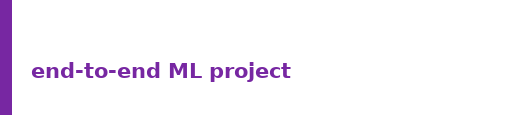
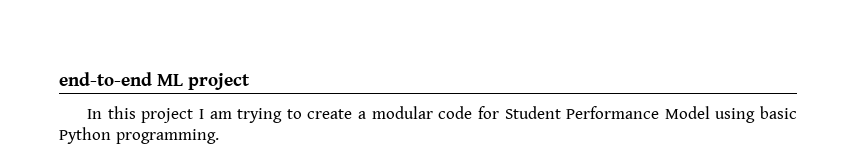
(291, 72) none -> [87,106,797,123] [59,127,219,144] // In this project I am trying to create a modular code for Student Performance Model using basic Python programming.

